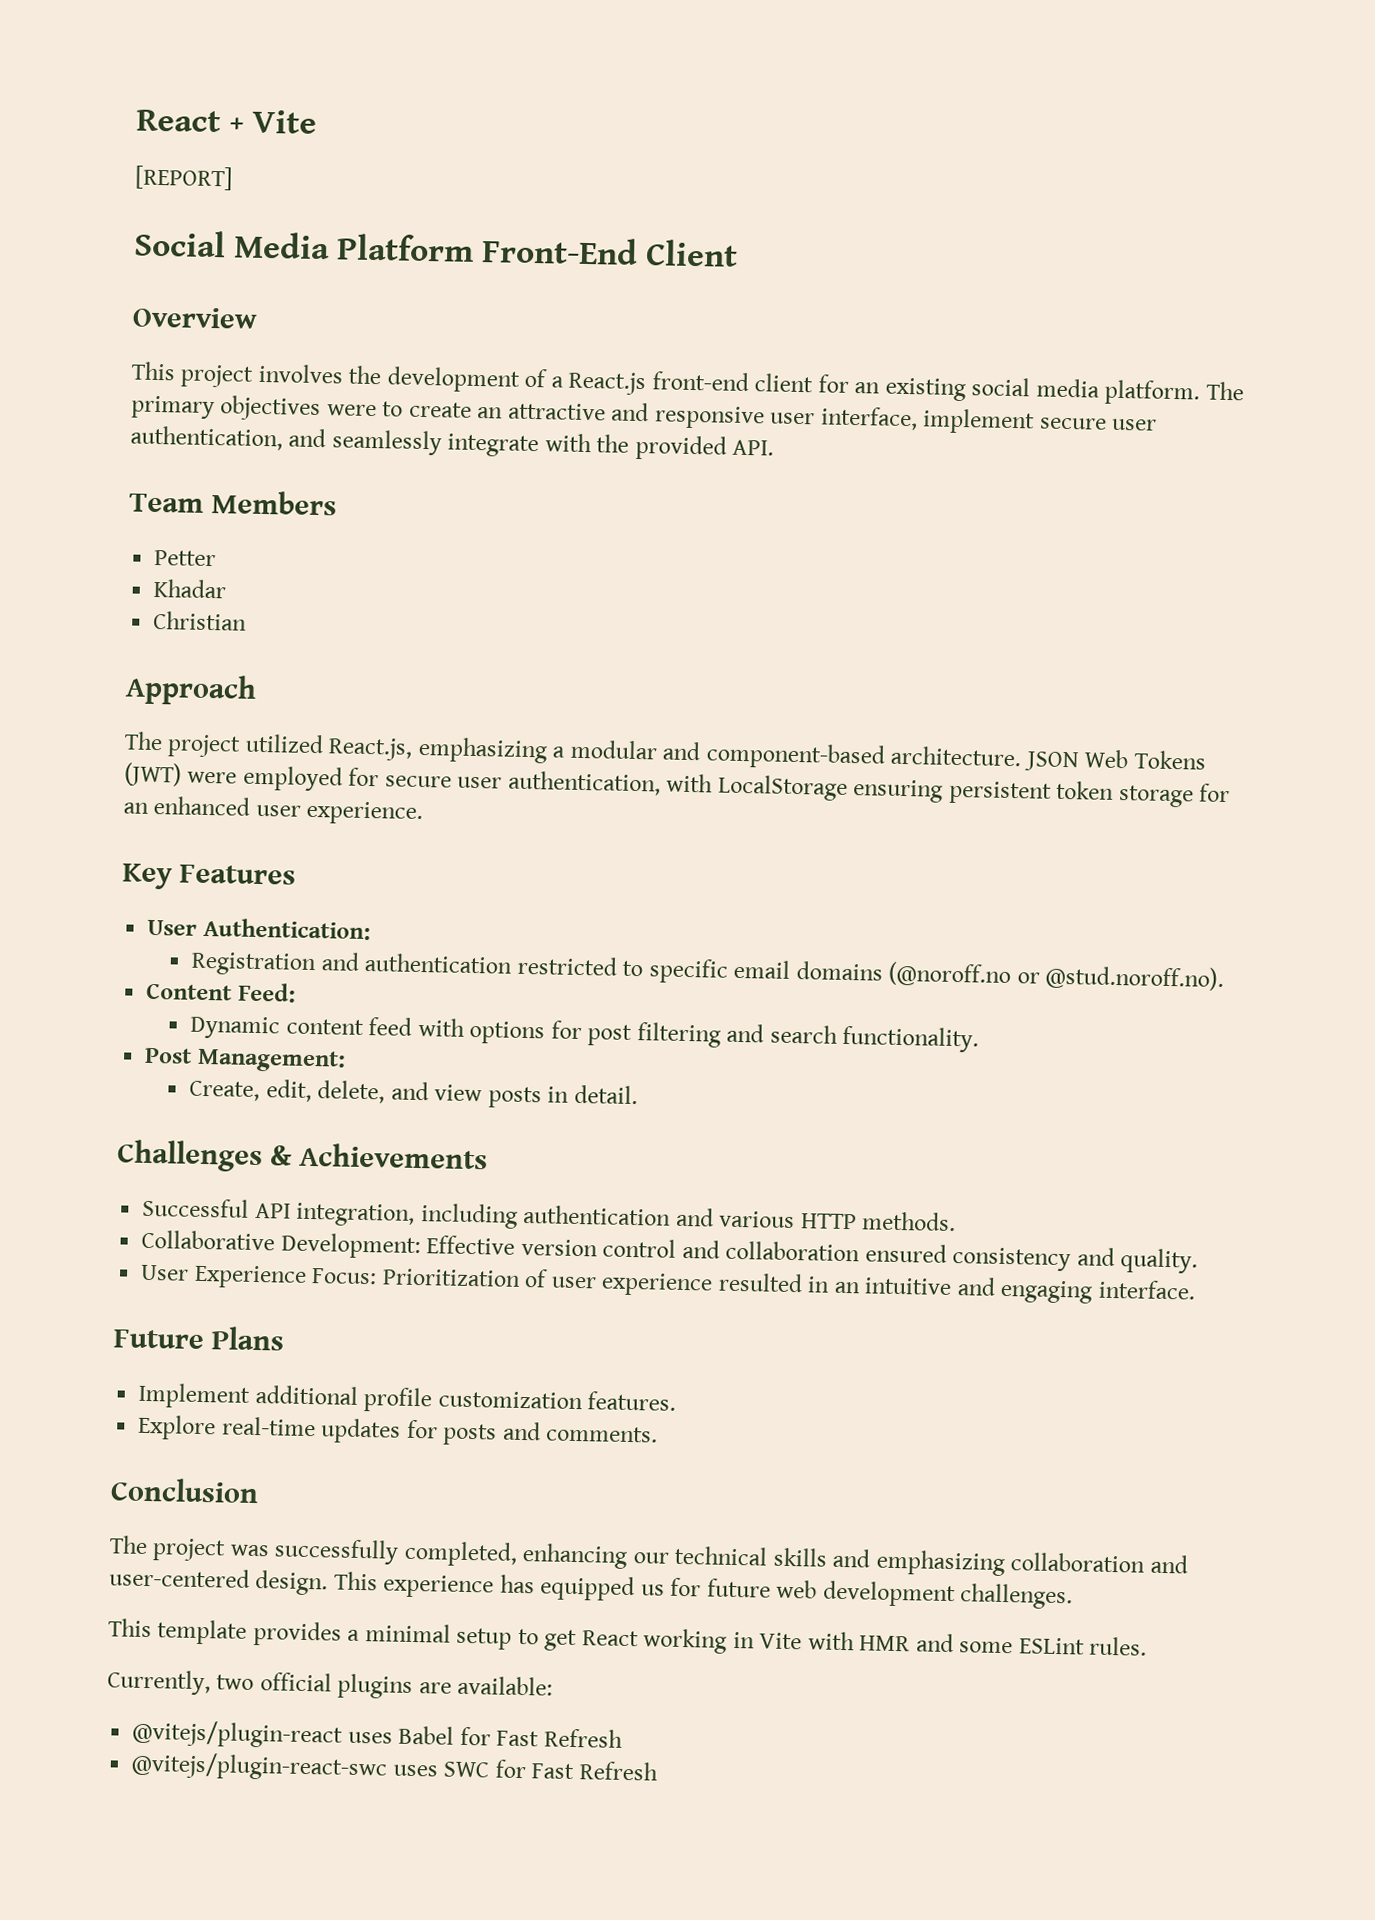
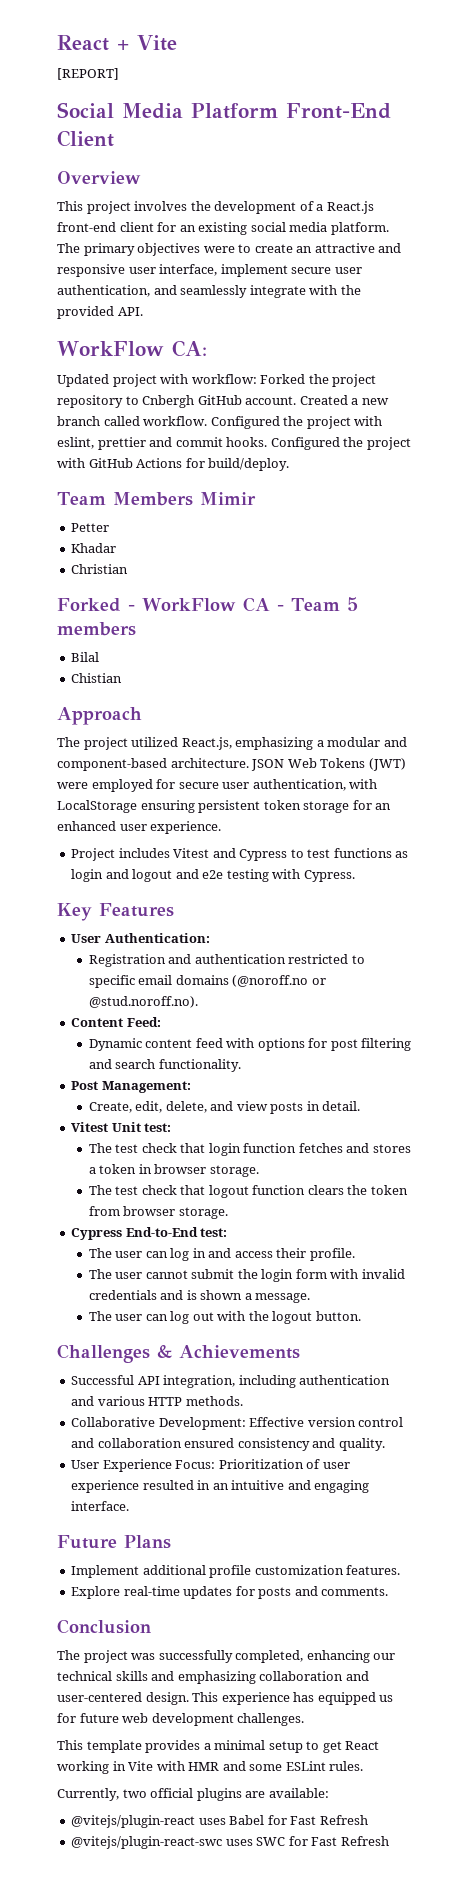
(775, 447) none -> [57,340,207,357] [57,374,377,387] [57,395,389,408] [57,416,383,429] [57,437,411,450] [57,458,290,471] // WorkFlow CA: // Updated project with workflow: Forked the project repository to Cnbergh GitHub account. Created a new branch called workflow. Configured the project with eslint, prettier and commit hooks. Configured the project with GitHub Actions for build/deploy.
(338, 503) none -> [199,492,256,505] Mimir
(248, 620) none -> [57,597,358,612] [57,622,136,636] [71,652,100,662] [71,673,123,683] // Forked - WorkFlow CA - Team 5 members // Bilal // Chistian
(424, 813) none -> [71,848,409,861] [71,869,355,882] // Project includes Vitest and Cypress to test functions as login and logout and e2e testing with Cypress.
(638, 1094) none -> [71,1122,172,1132] [88,1143,411,1156] [88,1164,259,1177] [88,1185,408,1198] [88,1206,228,1219] [71,1227,228,1240] [88,1248,355,1261] [88,1269,405,1282] [88,1290,311,1303] [88,1311,361,1324] // Vitest Unit test: // The test check that login function fetches and stores a token in browser storage. // The test check that logout function clears the token from browser storage. // Cypress End-to-End test: // The user can log in and access their profile. // The user cannot submit the login form with invalid credentials and is shown a message. // The user can log out with the logout button.

